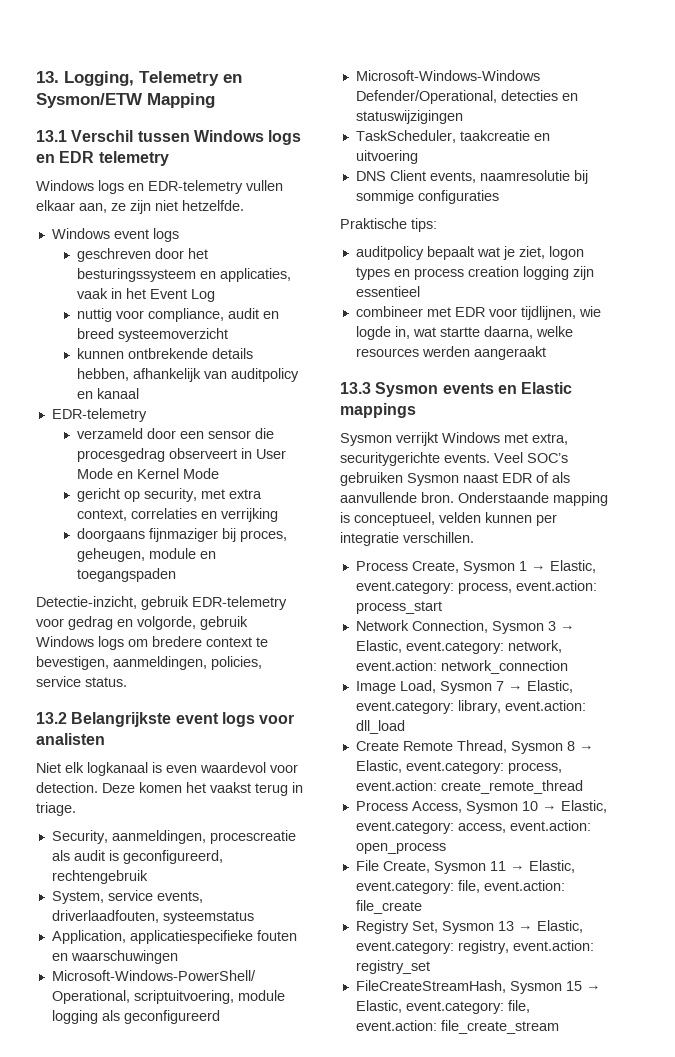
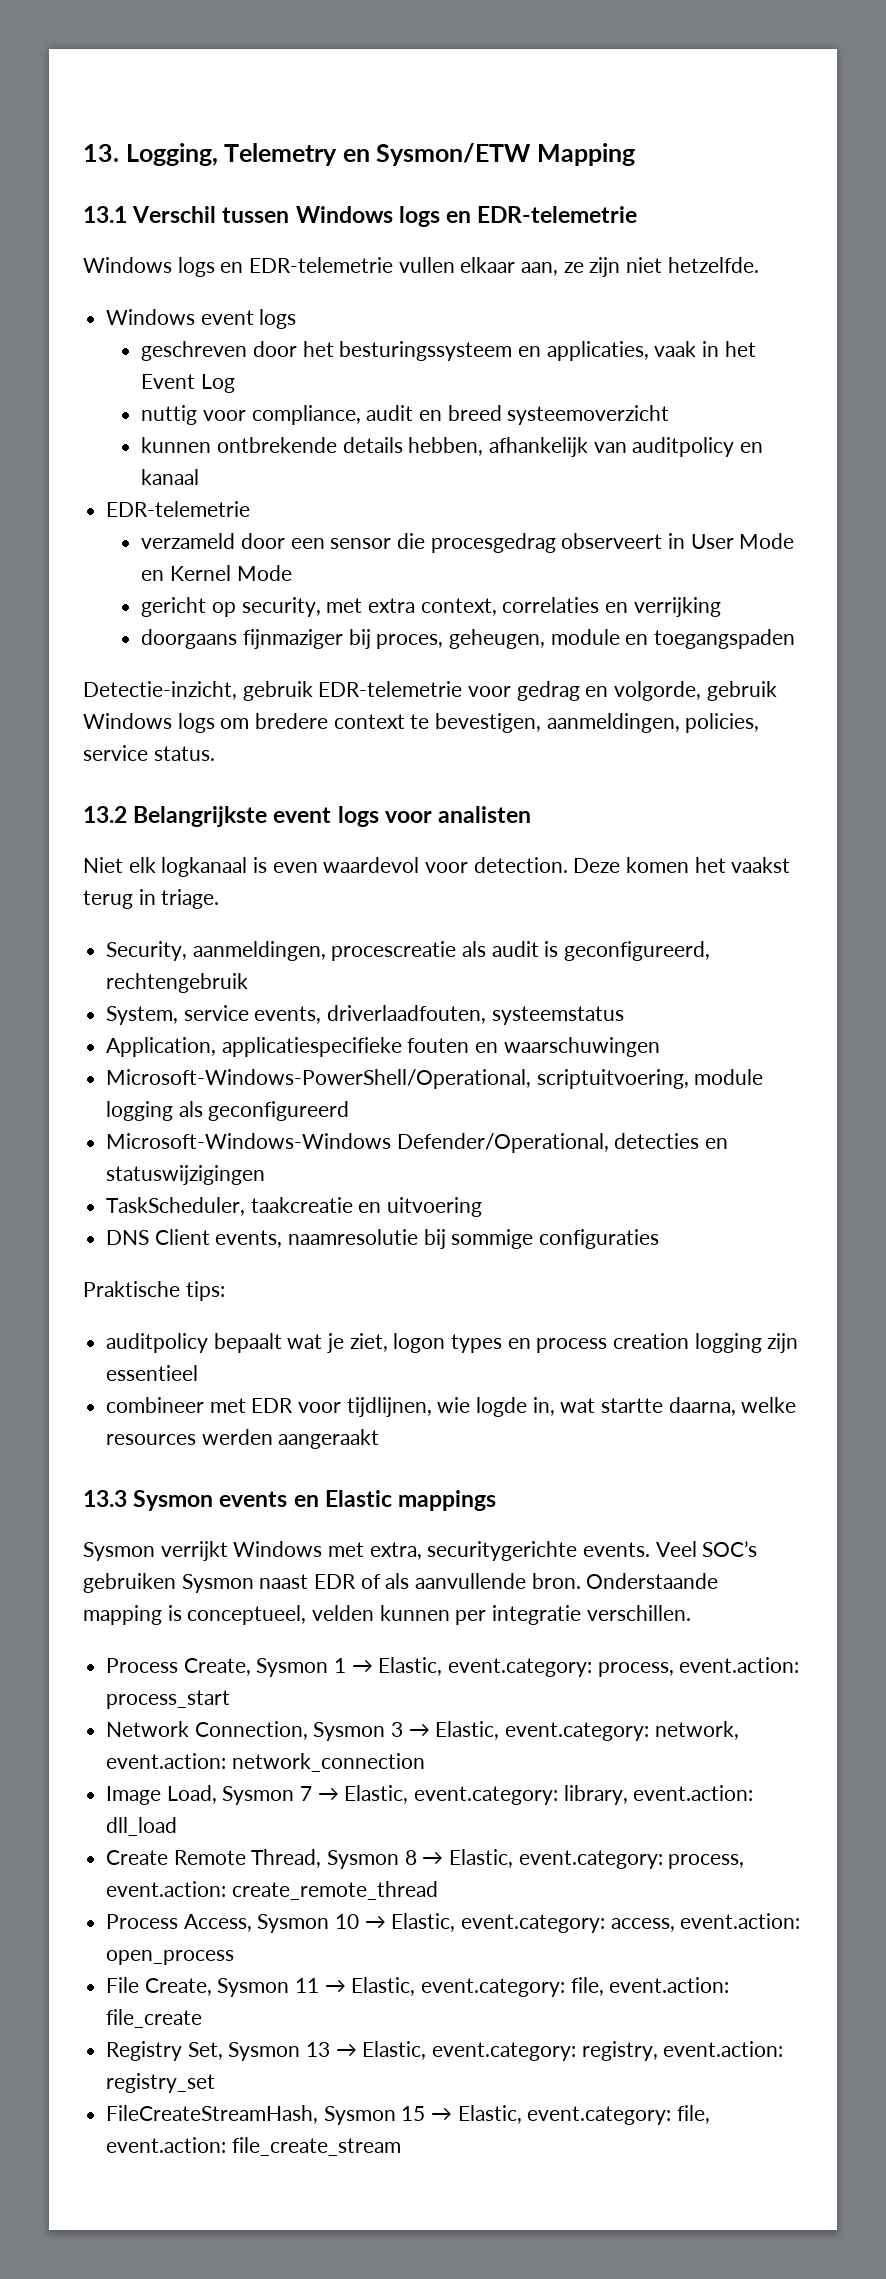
[59,151,169,166] [36,180,243,194] EDR telemetry // Windows logs en EDR-telemetry -> [477,206,638,223] [83,257,394,277] EDR-telemetrie // Windows logs en EDR-telemetrie
[51,408,147,422] EDR-telemetry -> [106,501,251,517] EDR-telemetrie
[192,596,287,610] EDR-telemetry -> [318,681,463,697] EDR-telemetrie

